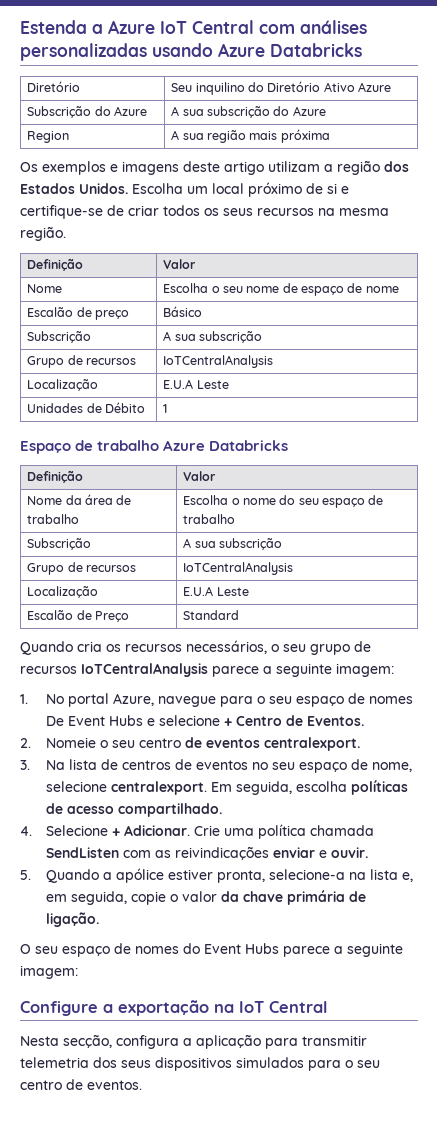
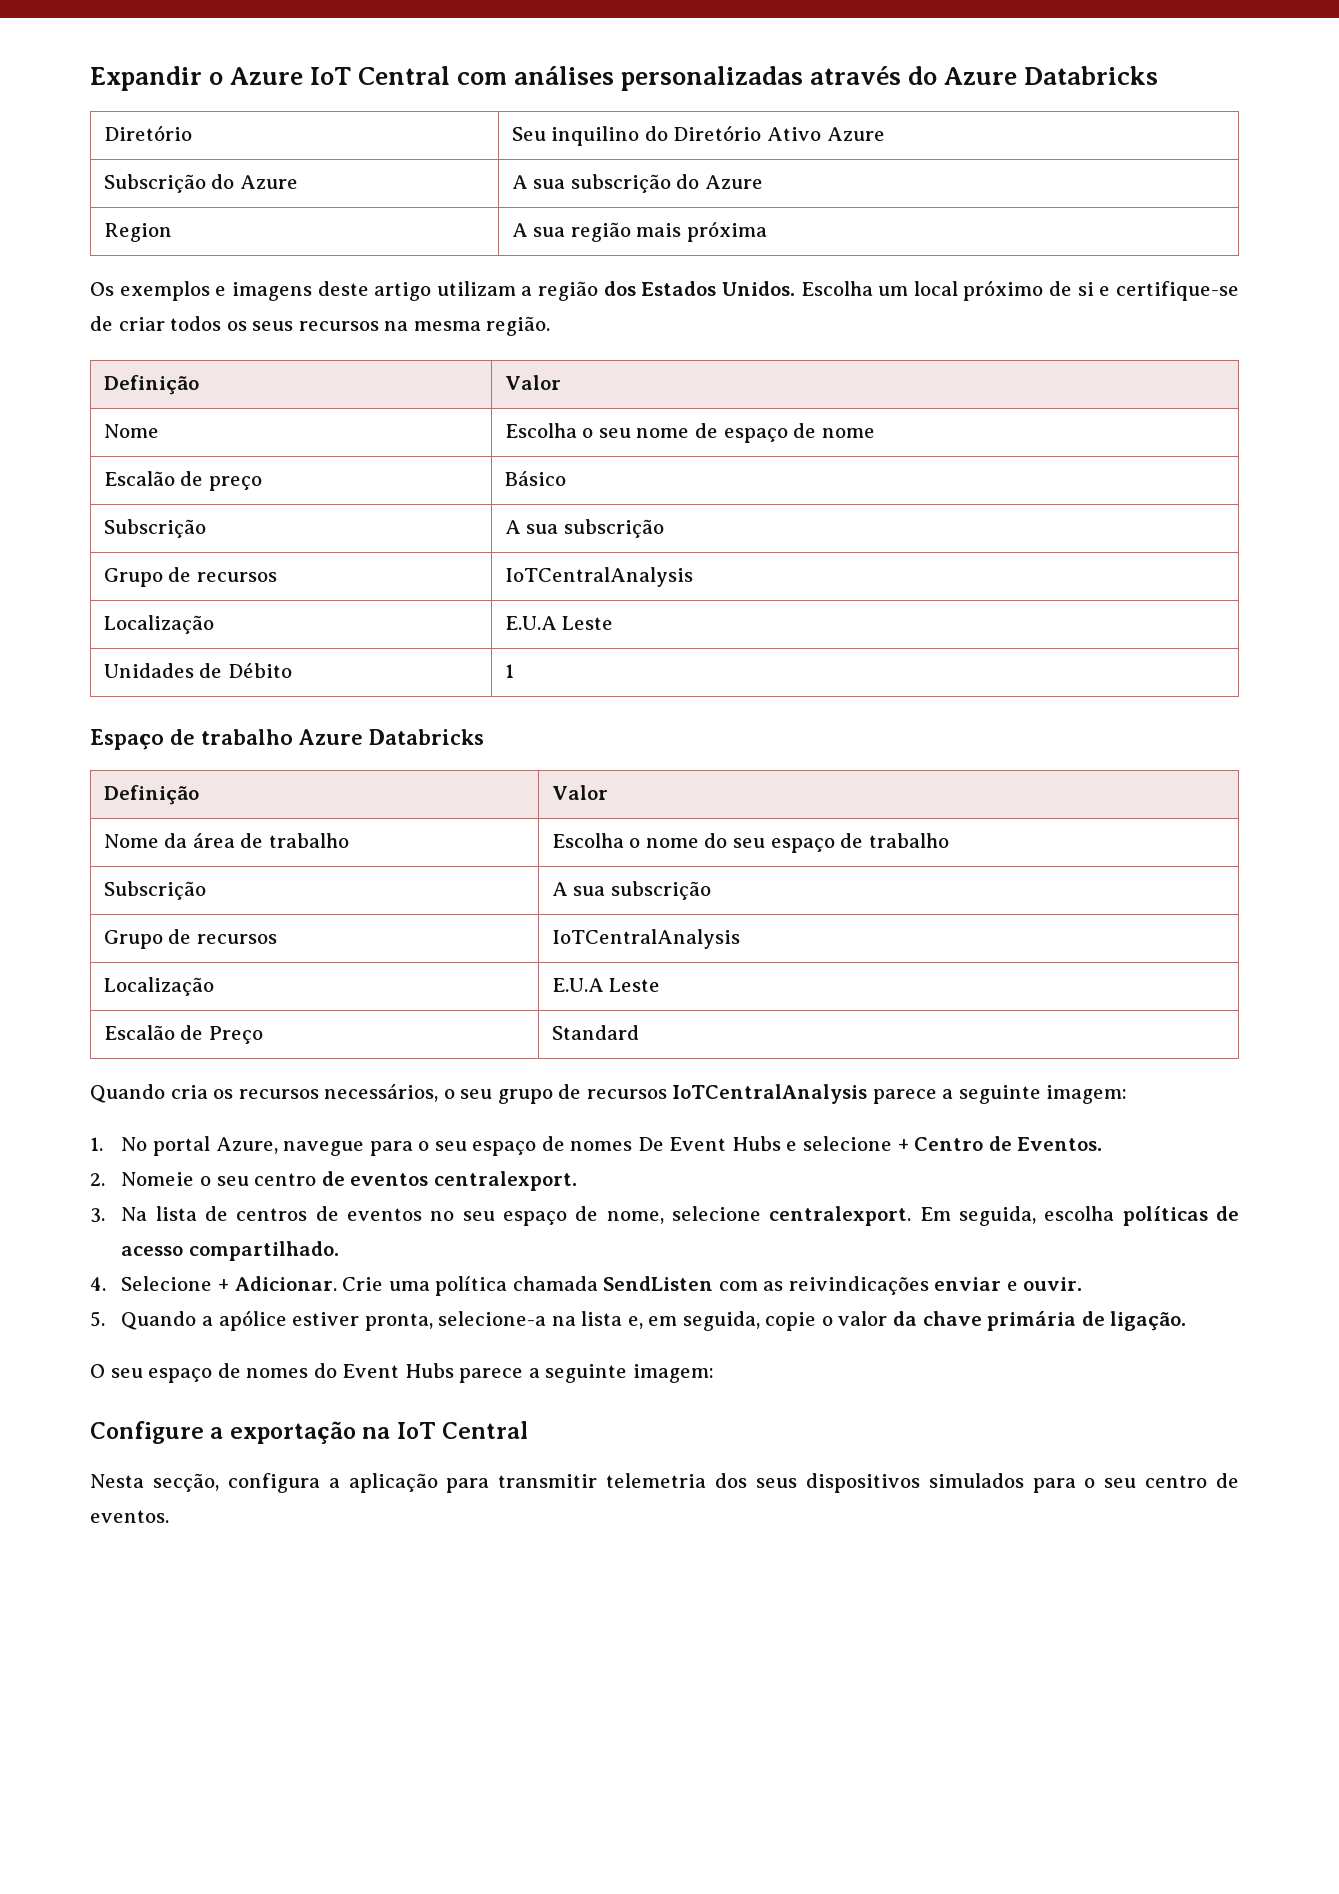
[20,20,103,34] Estenda a -> [90,66,224,91] Expandir o
[152,43,213,57] usando -> [810,66,938,85] através do

